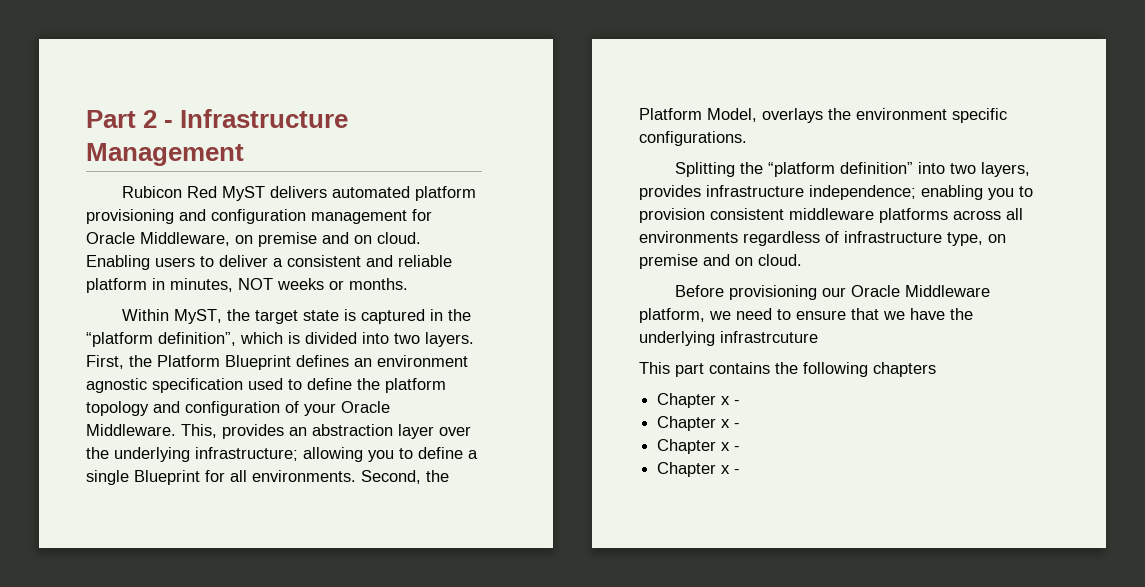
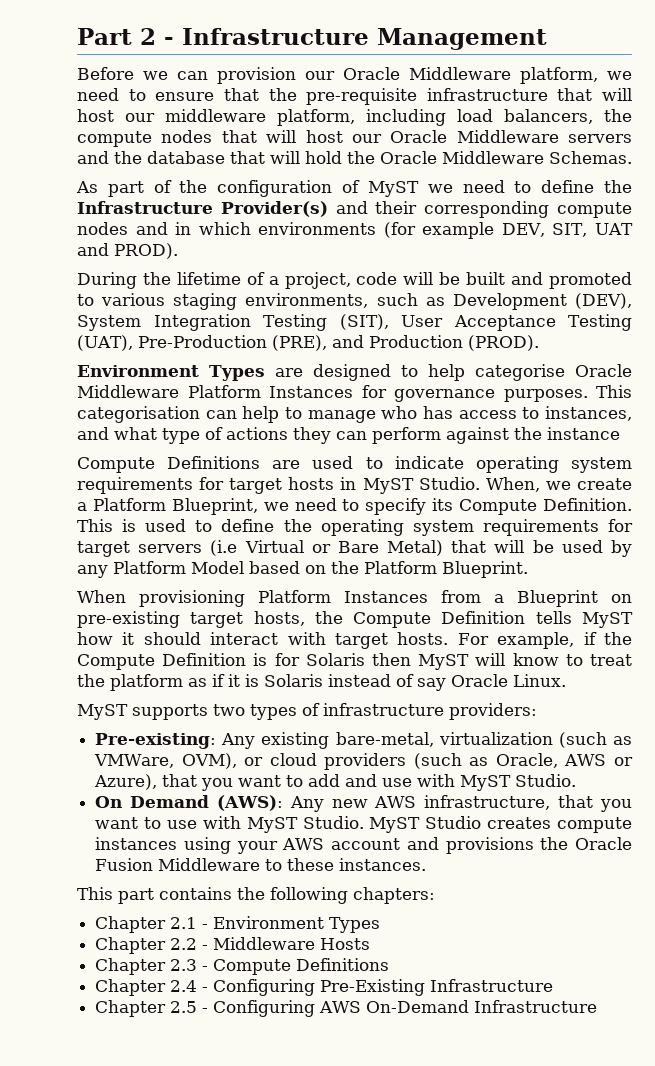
[121,186,476,201] [86,209,432,224] [86,232,421,247] [86,255,452,270] [86,278,408,293] [121,309,471,324] [86,332,474,347] [86,355,468,370] [86,378,446,393] [86,401,390,416] [86,424,471,439] [86,447,478,462] [86,470,449,485] [639,108,1007,123] [639,131,747,146] [674,162,1030,177] [639,185,1033,200] [639,208,1023,223] [639,231,1006,246] [639,254,802,269] [674,285,817,300] Rubicon Red MyST delivers automated platform provisioning and configuration management for Oracle Middleware, on premise and on cloud. Enabling users to deliver a consistent and reliable platform in minutes, NOT weeks or months. // Within MyST, the target state is captured in the “platform definition”, which is divided into two layers. First, the Platform Blueprint defines an environment agnostic specification used to define the platform topology and configuration of your Oracle Middleware. This, provides an abstraction layer over the underlying infrastructure; allowing you to define a single Blueprint for all environments. Second, the Platform Model, overlays the environment specific configurations. // Splitting the “platform definition” into two layers, provides infrastructure independence; enabling you to provision consistent middleware platforms across all environments regardless of infrastructure type, on premise and on cloud. // Before provisioning -> [77,67,296,84] Before we can provision
[883,308,973,320] [639,331,818,346] we have the underlying infrastrcuture -> [268,88,632,105] [77,109,632,126] [77,130,632,147] [77,151,632,164] [76,180,632,197] [77,201,632,218] [77,222,634,239] [77,243,178,259] [77,272,633,289] [77,293,633,310] [77,314,633,331] [77,335,539,351] [77,364,633,381] [77,385,632,402] [77,406,632,423] [77,427,620,444] [77,456,633,473] [77,477,632,494] [77,498,633,515] [77,519,633,536] [77,540,632,557] [77,561,528,578] [77,590,632,607] [77,611,633,628] [77,632,632,649] [77,653,632,670] [77,674,566,691] [77,703,537,720] [95,732,632,749] [94,753,633,770] [94,774,577,791] [95,795,632,812] [95,816,632,833] [95,837,632,854] [95,858,427,871] the pre-requisite infrastructure that will host our middleware platform, including load balancers, the compute nodes that will host our Oracle Middleware servers and the database that will hold the Oracle Middleware Schemas. // As part of the configuration of MyST we need to define the Infrastructure Provider(s) and their corresponding compute nodes and in which environments (for example DEV, SIT, UAT and PROD). // During the lifetime of a project, code will be built and promoted to various staging environments, such as Development (DEV), System Integration Testing (SIT), User Acceptance Testing (UAT), Pre-Production (PRE), and Production (PROD). // Environment Types are designed to help categorise Oracle Middleware Platform Instances for governance purposes. This categorisation can help to manage who has access to instances, and what type of actions they can perform against the instance // Compute Definitions are used to indicate operating system requirements for target hosts in MyST Studio. When, we create a Platform Blueprint, we need to specify its Compute Definition. This is used to define the operating system requirements for target servers (i.e Virtual or Bare Metal) that will be used by any Platform Model based on the Platform Blueprint. // When provisioning Platform Instances from a Blueprint on pre-existing target hosts, the Compute Definition tells MyST how it should interact with target hosts. For example, if the Compute Definition is for Solaris then MyST will know to treat the platform as if it is Solaris instead of say Oracle Linux. // MyST supports two types of infrastructure providers: // Pre-existing: Any existing bare-metal, virtualization (such as VMWare, OVM), or cloud providers (such as Oracle, AWS or Azure), that you want to add and use with MyST Studio. // On Demand (AWS): Any new AWS infrastructure, that you want to use with MyST Studio. MyST Studio creates compute instances using your AWS account and provisions the Oracle Fusion Middleware to these instances.
[873,362,936,377] [657,393,741,408] [657,416,741,431] [657,439,741,454] [657,462,741,477] chapters // Chapter x - // Chapter x - // Chapter x - // Chapter x - -> [353,887,435,904] [95,916,381,933] [95,937,371,954] [95,958,390,975] [95,979,554,996] [95,1000,598,1017] chapters: // Chapter 2.1 - Environment Types // Chapter 2.2 - Middleware Hosts // Chapter 2.3 - Compute Definitions // Chapter 2.4 - Configuring Pre-Existing Infrastructure // Chapter 2.5 - Configuring AWS On-Demand Infrastructure

